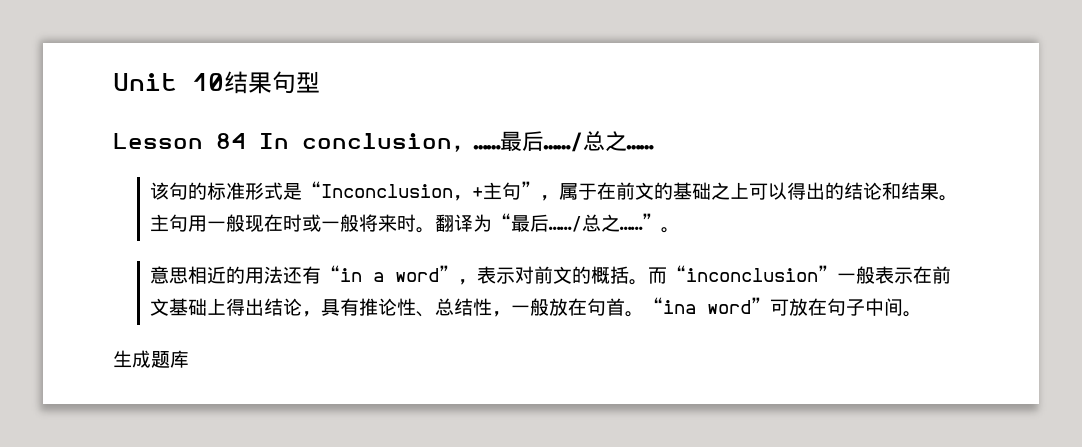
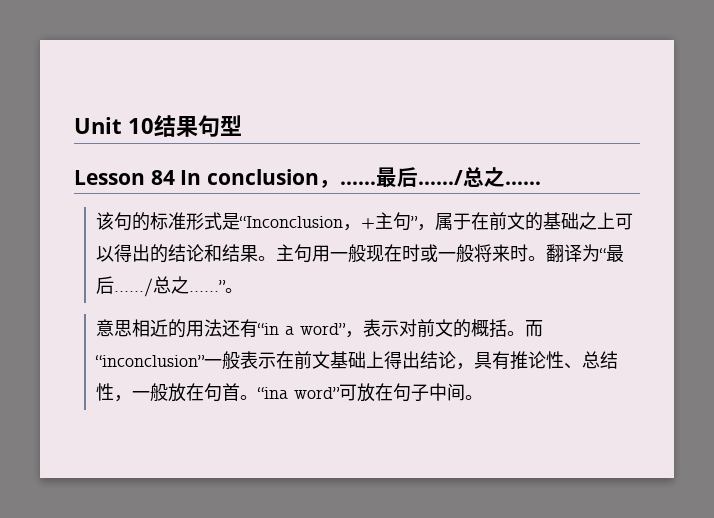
[113,350,189,368] // 生成题库 -> (484, 397) none

